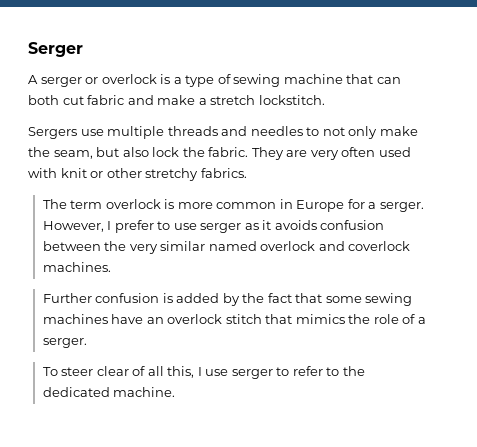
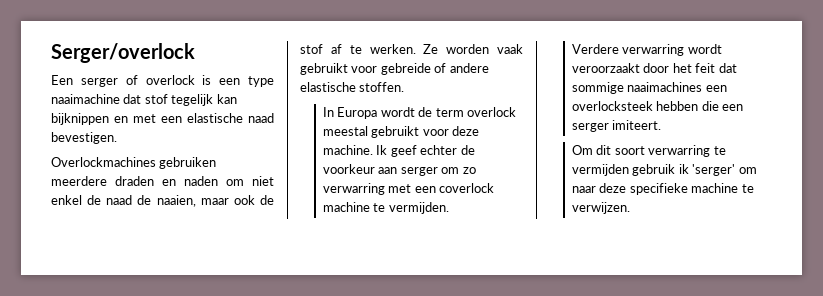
[28,42,83,57] [28,74,401,87] [28,95,325,105] [28,126,418,139] [28,147,411,160] [28,168,247,181] [42,199,424,212] [42,220,385,233] [42,241,411,254] [42,262,111,272] [42,293,413,306] [42,314,426,324] [42,338,87,348] [42,366,365,379] [42,387,176,397] Serger // A serger or overlock is a type of sewing machine that can both cut fabric and make a stretch lockstitch. // Sergers use multiple threads and needles to not only make the seam, but also lock the fabric. They are very often used with knit or other stretchy fabrics. // The term overlock is more common in Europe for a serger. However, I prefer to use serger as it avoids confusion between the very similar named overlock and coverlock machines. // Further confusion is added by the fact that some sewing machines have an overlock stitch that mimics the role of a serger. // To steer clear of all this, I use serger to refer to the dedicated machine. -> [51,43,195,63] [51,75,274,87] [51,94,237,106] [51,113,274,125] [51,132,117,144] [51,157,217,169] [51,176,274,186] [51,195,274,207] [300,44,523,54] [300,63,489,75] [300,82,405,92] [322,107,516,119] [322,126,480,138] [322,145,475,157] [322,164,476,176] [322,183,495,195] [322,202,449,214] [571,44,722,56] [571,63,737,73] [571,82,727,94] [571,101,744,111] [571,120,662,132] [571,145,726,157] [571,164,757,176] [571,183,754,195] [571,202,630,214] Serger/overlock // Een serger of overlock is een type naaimachine dat stof tegelijk kan bijknippen en met een elastische naad bevestigen. // Overlockmachines gebruiken meerdere draden en naden om niet enkel de naad de naaien, maar ook de stof af te werken. Ze worden vaak gebruikt voor gebreide of andere elastische stoffen. // In Europa wordt de term overlock meestal gebruikt voor deze machine. Ik geef echter de voorkeur aan serger om zo verwarring met een coverlock machine te vermijden. // Verdere verwarring wordt veroorzaakt door het feit dat sommige naaimachines een overlocksteek hebben die een serger imiteert. // Om dit soort verwarring te vermijden gebruik ik 'serger' om naar deze specifieke machine te verwijzen.

